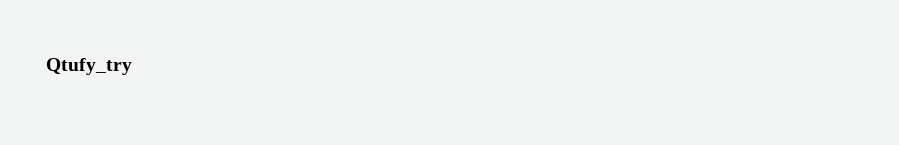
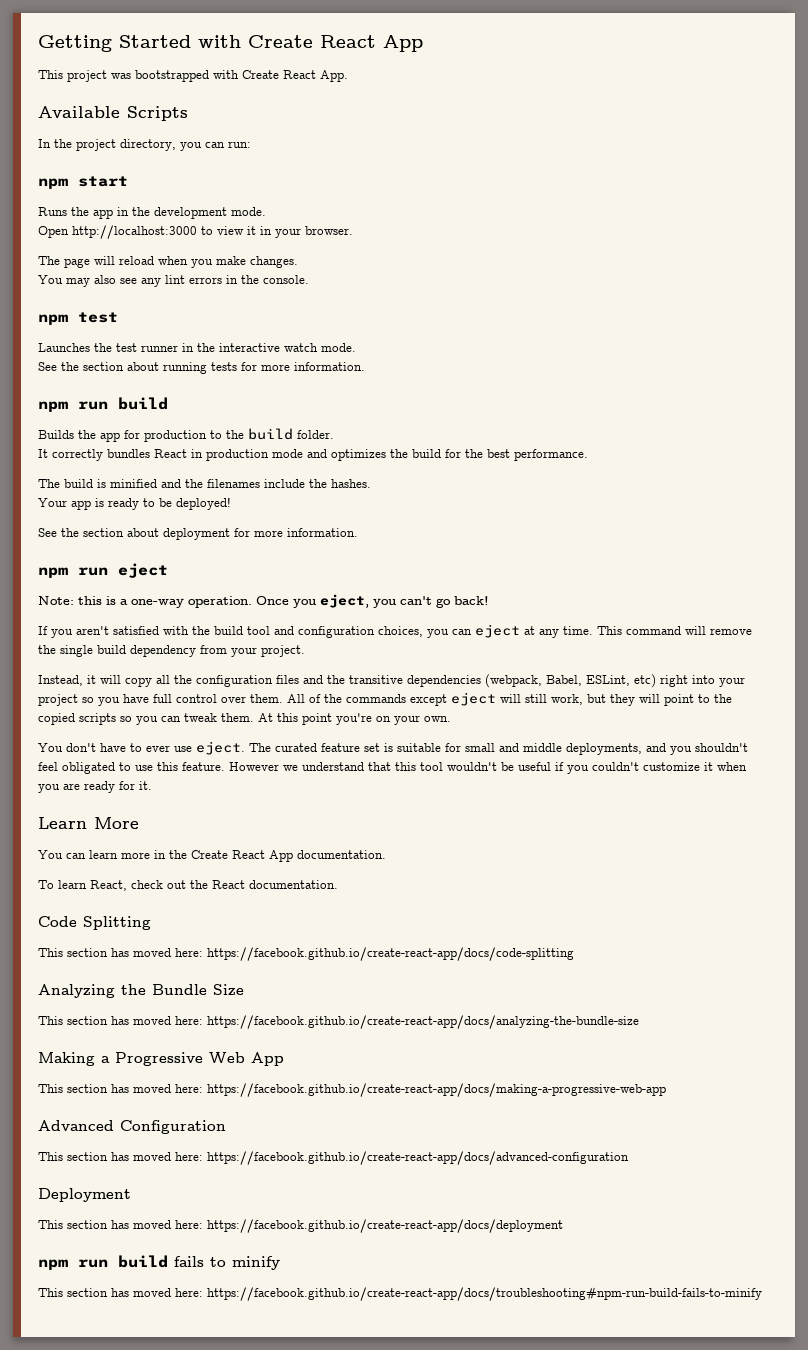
[46,58,132,75] Qtufy_try -> [38,35,423,52] [38,70,348,82] [38,106,188,121] [38,139,251,151] [38,176,128,189] [38,207,266,219] [38,225,353,239] [38,256,298,268] [38,275,309,287] [38,312,118,325] [38,343,356,352] [38,362,365,374] [38,397,168,412] [38,428,334,442] [38,449,588,461] [38,479,371,488] [38,497,231,510] [38,528,358,540] [38,563,168,578] [38,594,489,608] [38,624,752,638] [38,645,305,657] [38,674,745,688] [38,692,732,706] [38,713,451,725] [38,741,748,755] [38,762,747,774] [38,781,152,793] [38,817,139,829] [38,850,386,862] [38,880,338,891] [38,916,151,930] [38,947,574,961] [38,984,244,998] [38,1015,639,1029] [38,1052,284,1066] [38,1083,666,1097] [38,1120,226,1134] [38,1151,629,1165] [38,1188,131,1202] [38,1219,563,1233] [38,1255,280,1270] [38,1287,762,1301] Getting Started with Create React App // This project was bootstrapped with Create React App. // Available Scripts // In the project directory, you can run: // npm start // Runs the app in the development mode. // Open http://localhost:3000 to view it in your browser. // The page will reload when you make changes. // You may also see any lint errors in the console. // npm test // Launches the test runner in the interactive watch mode. // See the section about running tests for more information. // npm run build // Builds the app for production to the build folder. // It correctly bundles React in production mode and optimizes the build for the best performance. // The build is minified and the filenames include the hashes. // Your app is ready to be deployed! // See the section about deployment for more information. // npm run eject // Note: this is a one-way operation. Once you eject, you can't go back! // If you aren't satisfied with the build tool and configuration choices, you can eject at any time. This command will remove the single build dependency from your project. // Instead, it will copy all the configuration files and the transitive dependencies (webpack, Babel, ESLint, etc) right into your project so you have full control over them. All of the commands except eject will still work, but they will point to the copied scripts so you can tweak them. At this point you're on your own. // You don't have to ever use eject. The curated feature set is suitable for small and middle deployments, and you shouldn't feel obligated to use this feature. However we understand that this tool wouldn't be useful if you couldn't customize it when you are ready for it. // Learn More // You can learn more in the Create React App documentation. // To learn React, check out the React documentation. // Code Splitting // This section has moved here: https://facebook.github.io/create-react-app/docs/code-splitting // Analyzing the Bundle Size // This section has moved here: https://facebook.github.io/create-react-app/docs/analyzing-the-bundle-size // Making a Progressive Web App // This section has moved here: https://facebook.github.io/create-react-app/docs/making-a-progressive-web-app // Advanced Configuration // This section has moved here: https://facebook.github.io/create-react-app/docs/advanced-configuration // Deployment // This section has moved here: https://facebook.github.io/create-react-app/docs/deployment // npm run build fails to minify // This section has moved here: https://facebook.github.io/create-react-app/docs/troubleshooting#npm-run-build-fails-to-minify

